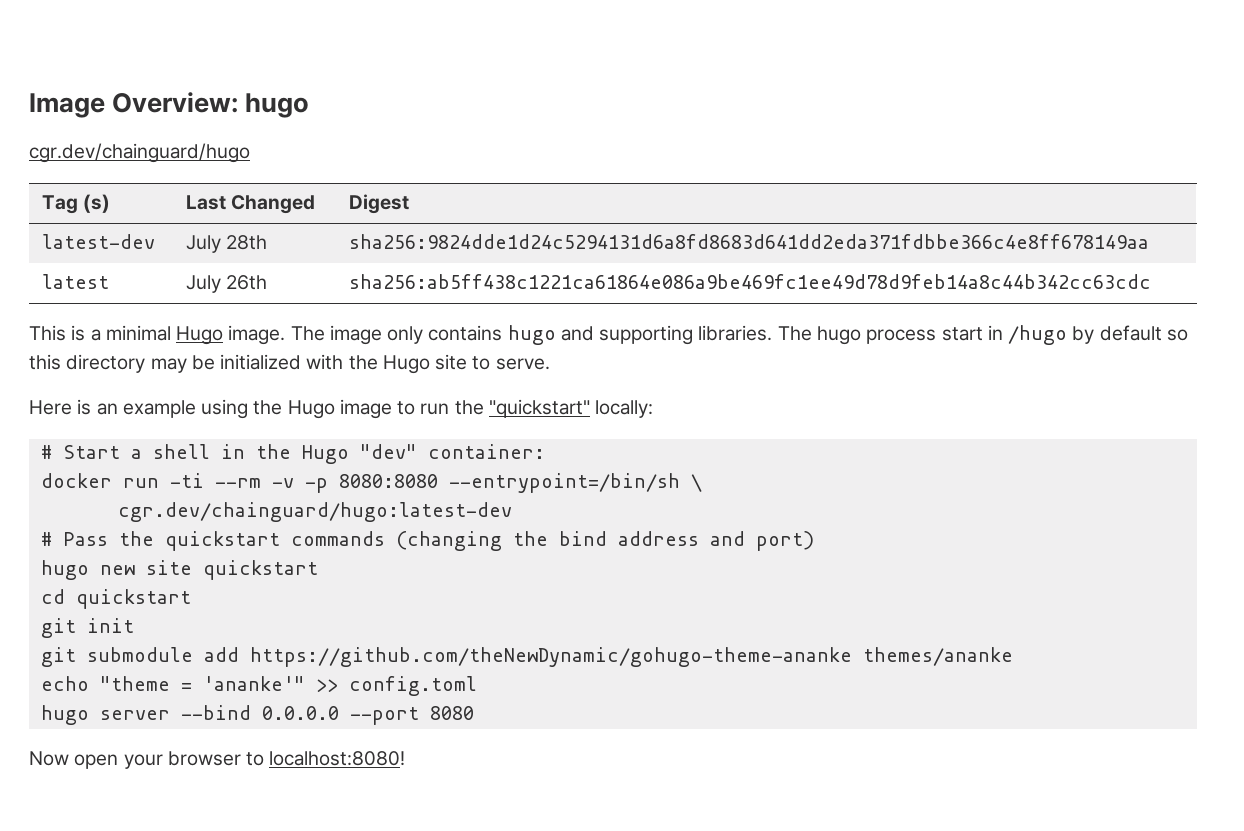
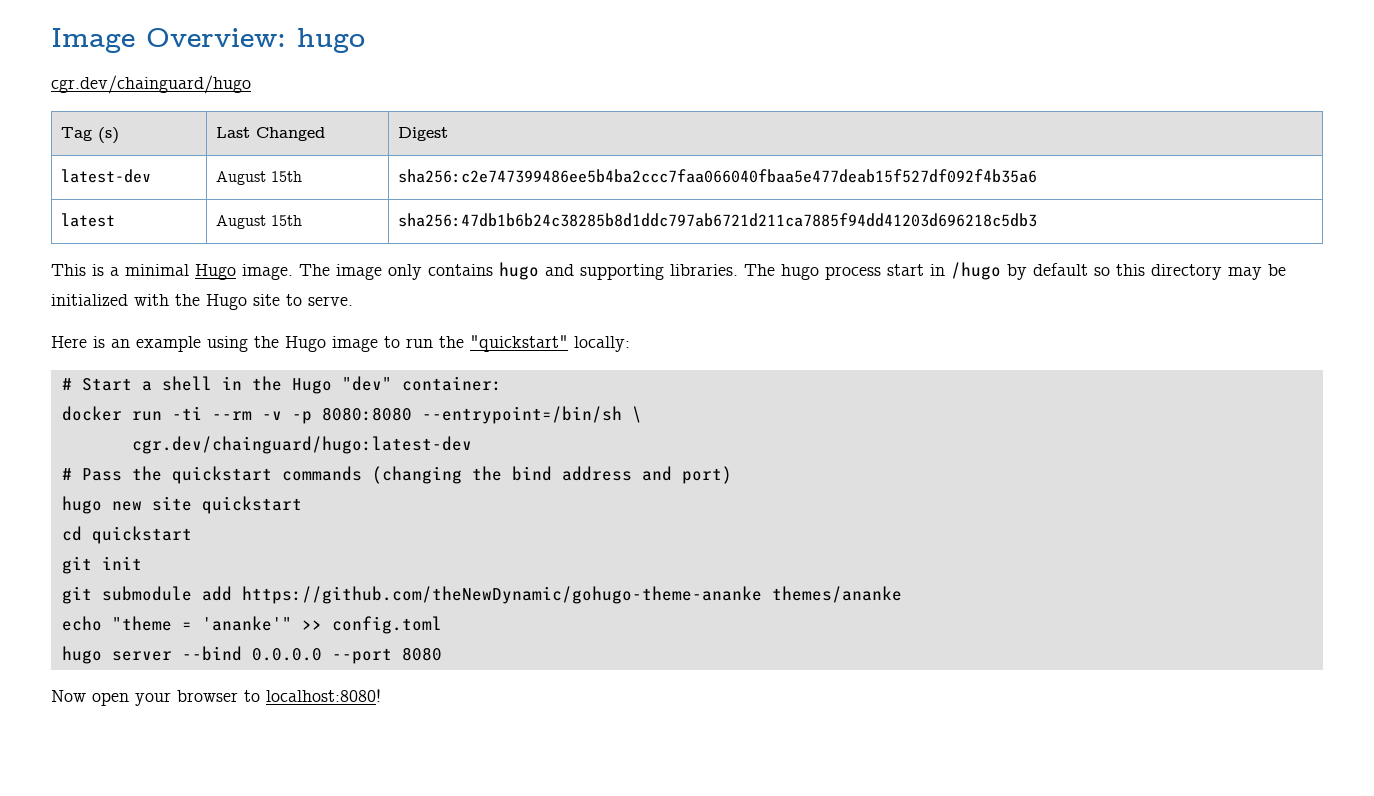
[185,235,267,253] [348,234,1149,249] [41,274,109,289] [185,275,267,293] [348,274,1151,289] July 28th | sha256:9824dde1d24c5294131d6a8fd8683d641dd2eda371fdbbe366c4e8ff678149aa // latest | July 26th | sha256:ab5ff438c1221ca61864e086a9be469fc1ee49d78d9feb14a8c44b342cc63cdc -> [215,171,302,185] [397,169,1037,183] [60,213,115,227] [215,215,302,229] [397,213,1037,227] August 15th | sha256:c2e747399486ee5b4ba2ccc7faa066040fbaa5e477deab15f527df092f4b35a6 // latest | August 15th | sha256:47db1b6b24c38285b8d1ddc797ab6721d211ca7885f94dd41203d696218c5db3

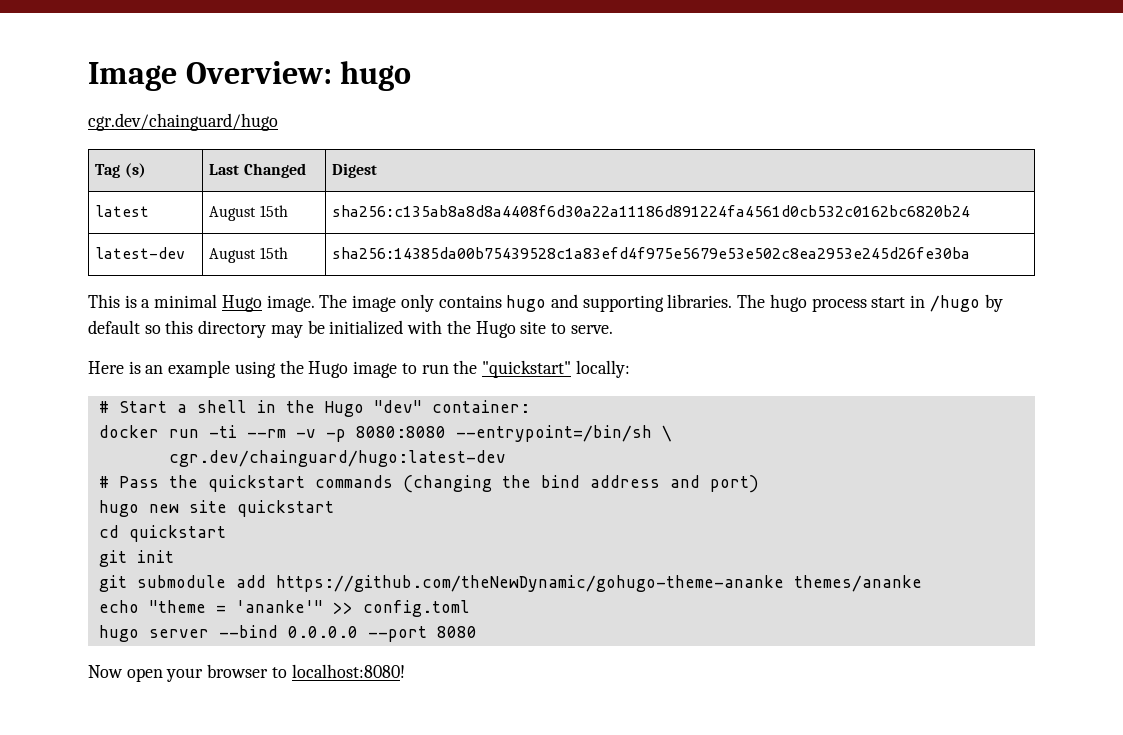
(448, 134) none -> [95,205,150,217] [209,205,288,221] [332,205,971,217] // latest | August 15th | sha256:c135ab8a8d8a4408f6d30a22a11186d891224fa4561d0cb532c0162bc6820b24
[397,169,1037,183] [60,213,115,227] [215,215,302,229] [397,213,1037,227] sha256:c2e747399486ee5b4ba2ccc7faa066040fbaa5e477deab15f527df092f4b35a6 // latest | August 15th | sha256:47db1b6b24c38285b8d1ddc797ab6721d211ca7885f94dd41203d696218c5db3 -> [332,247,971,259] sha256:14385da00b75439528c1a83efd4f975e5679e53e502c8ea2953e245d26fe30ba

